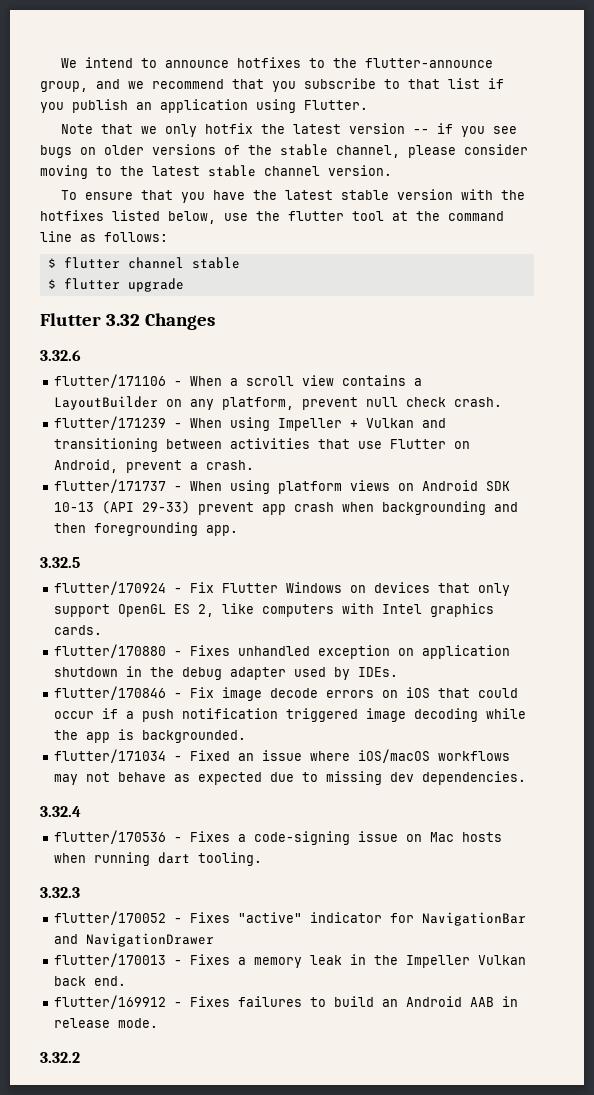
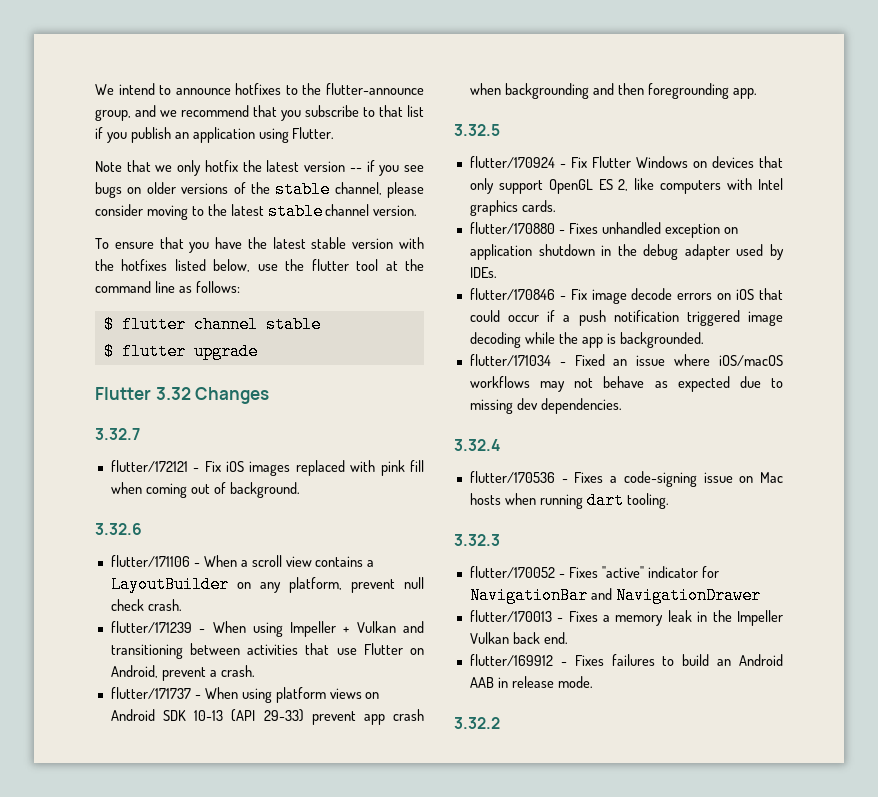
(216, 321) none -> [95,428,140,440] [110,460,425,476] [110,482,300,498] // 3.32.7 // flutter/172121 - Fix iOS images replaced with pink fill when coming out of background.

